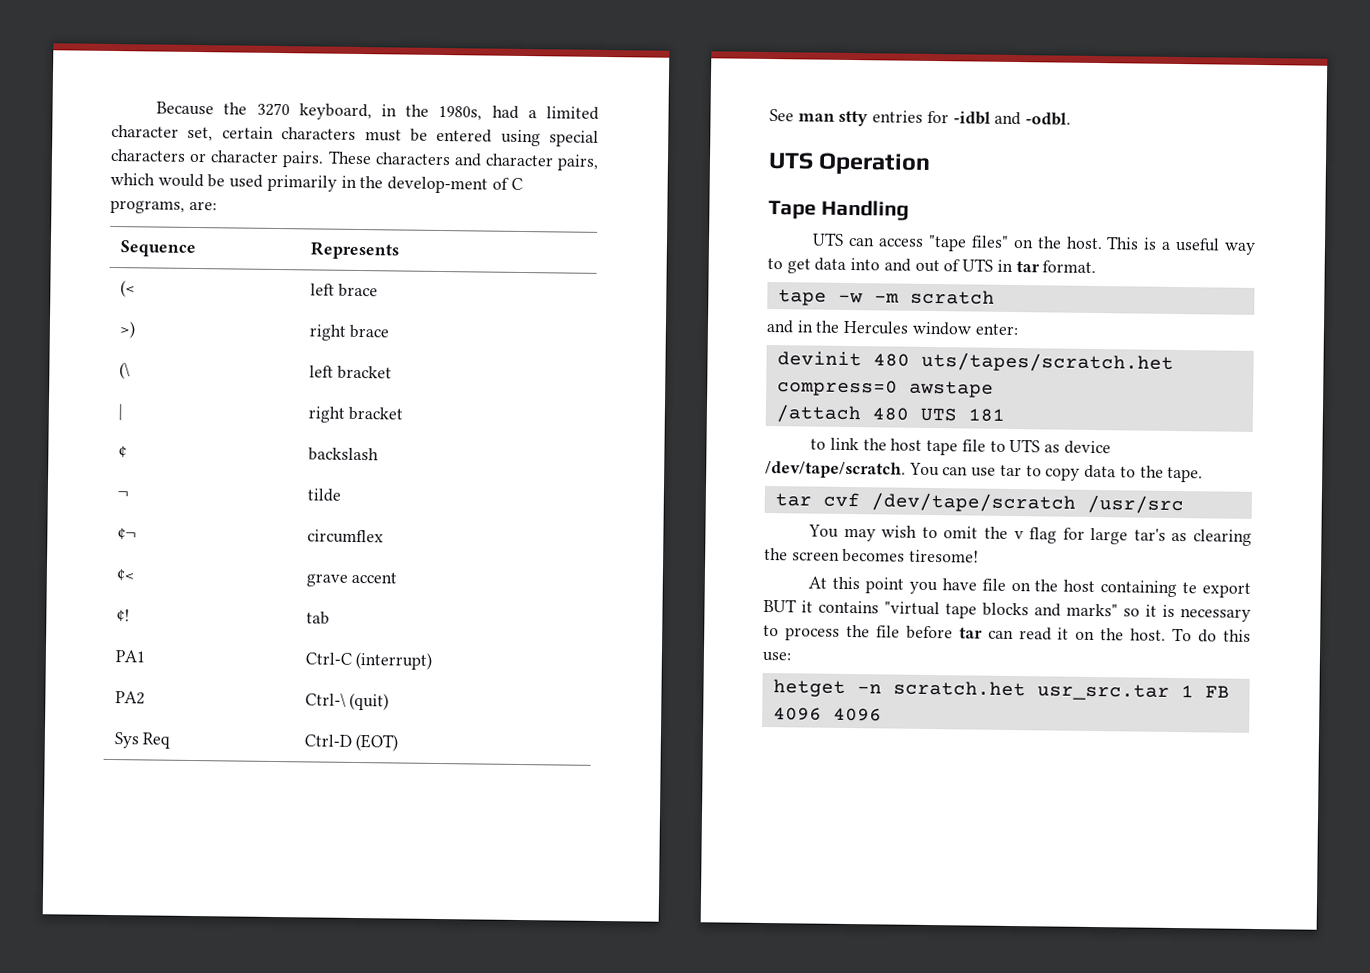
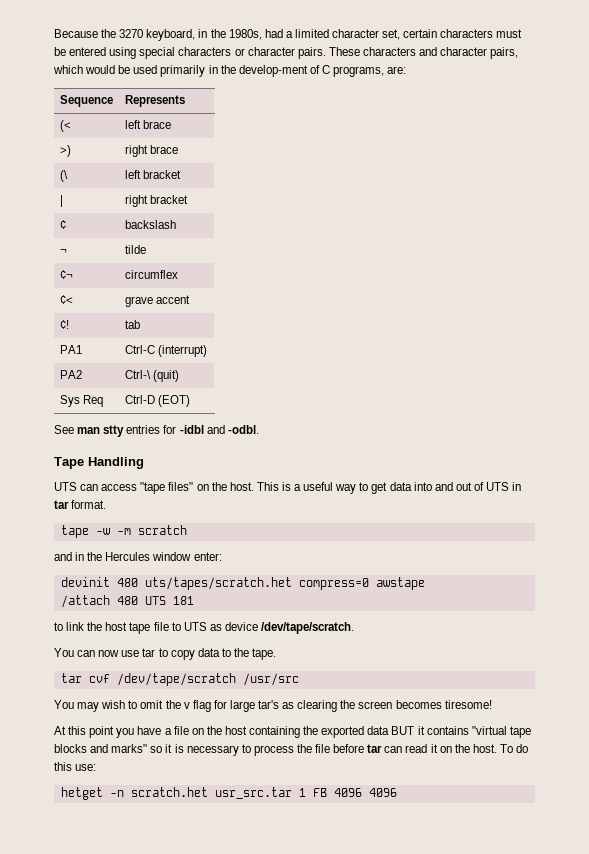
[768,152,932,175] // UTS Operation -> (259, 429) none
(906, 469) none -> (355, 628) //
(969, 471) none -> [98,650,120,657] now
(977, 584) none -> [164,728,172,735] a
[1182,582,1251,598] te export -> [303,726,390,738] the exported data

